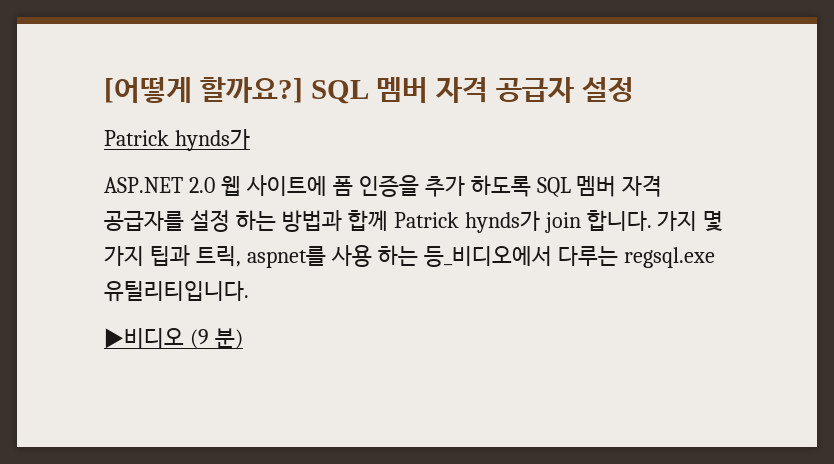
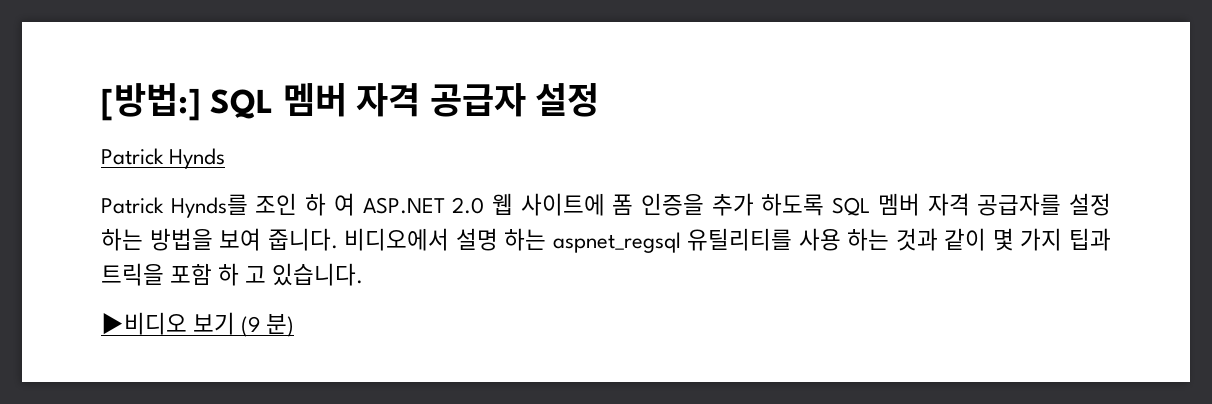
[104,77,303,103] [어떻게 할까요?] -> [101,83,201,121] [방법:]
[174,129,250,151] hynds가 // -> [169,148,226,169] [101,193,355,218] Hynds // Patrick Hynds를 조인 하 여
[281,210,724,233] [104,245,715,268] [104,281,249,302] 방법과 합께 Patrick hynds가 join 합니다. 가지 몇 가지 팁과 트릭, aspnet를 사용 하는 등_비디오에서 다루는 regsql.exe 유틸리티입니다. -> [149,228,1111,253] [101,263,364,286] 방법을 보여 줍니다. 비디오에서 설명 하는 aspnet_regsql 유틸리티를 사용 하는 것과 같이 몇 가지 팁과 트릭을 포함 하 고 있습니다.
(184, 338) none -> [193,312,236,335] 보기

